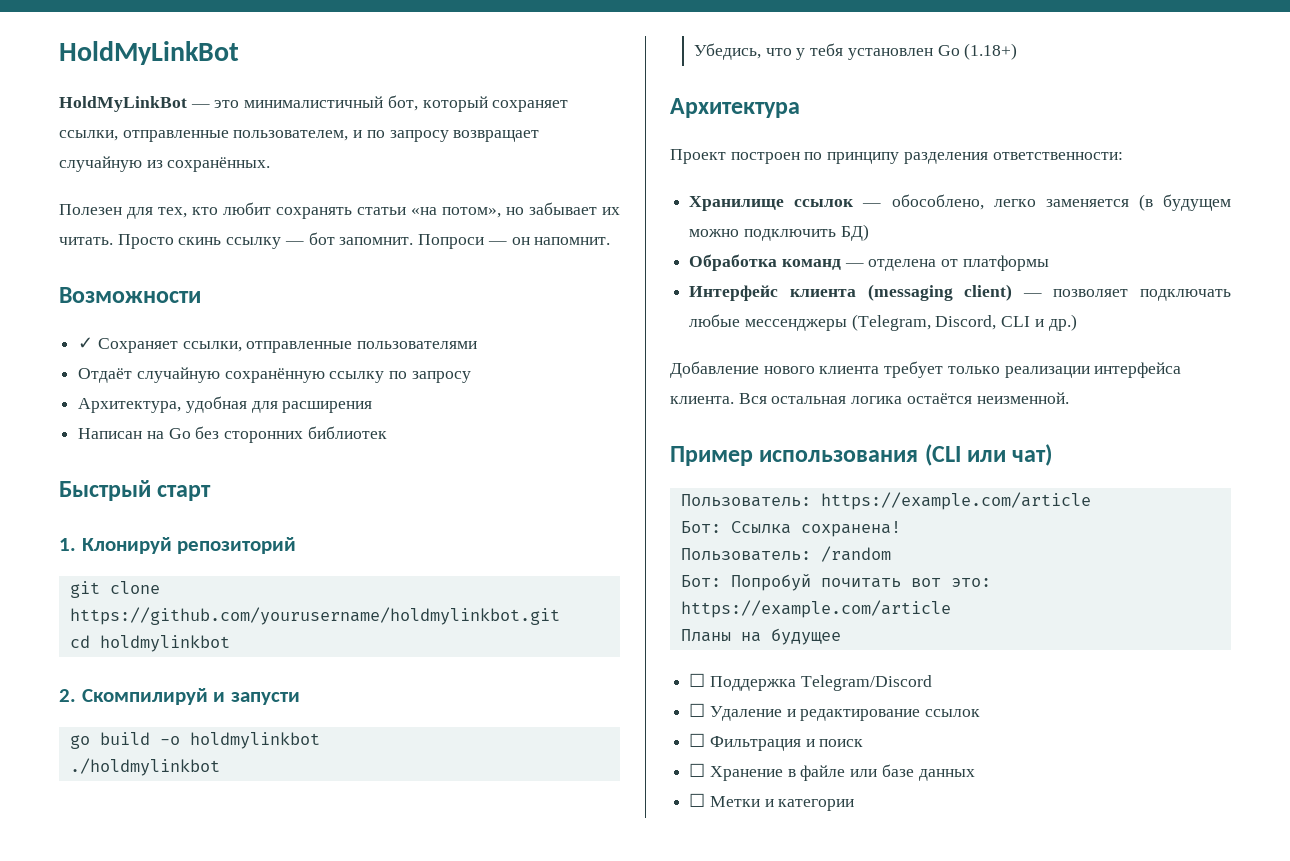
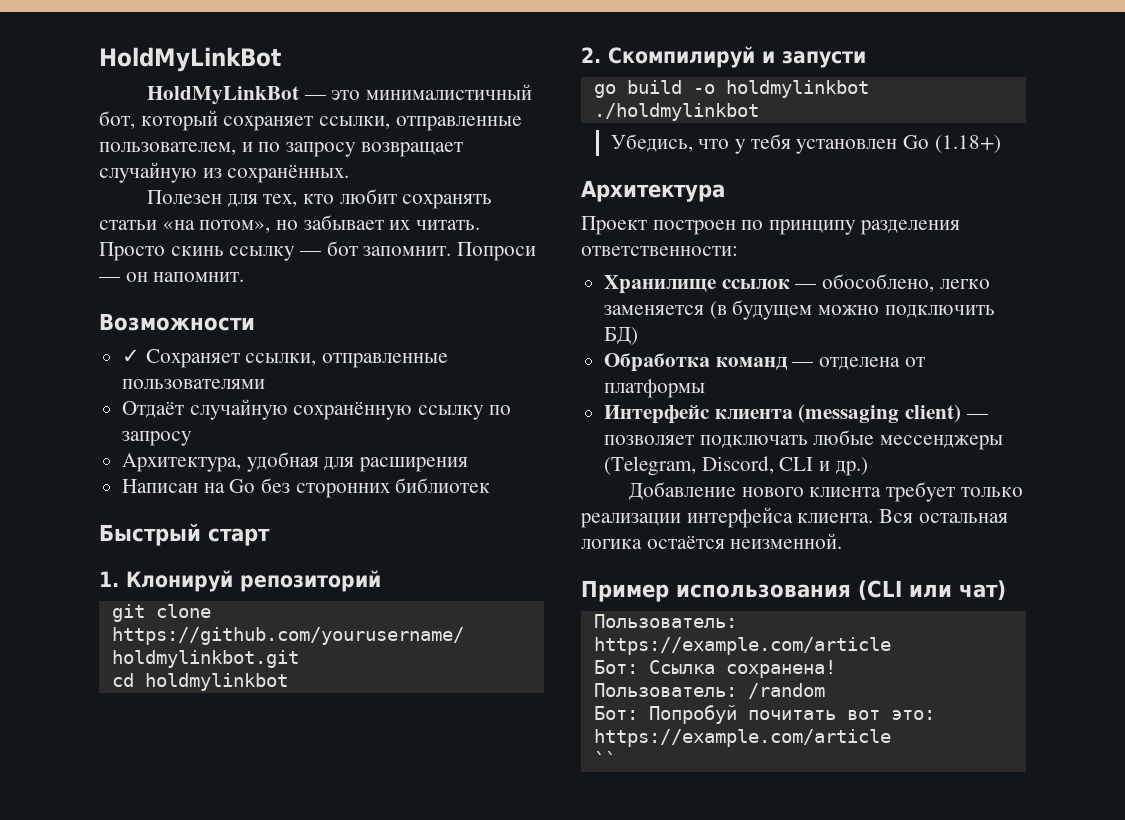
[680,628,841,645] [689,673,932,691] [689,703,981,721] [689,733,864,751] [689,763,975,781] [689,793,855,811] Планы на будущее // ☐ Поддержка Telegram/Discord // ☐ Удаление и редактирование ссылок // ☐ Фильтрация и поиск // ☐ Хранение в файле или базе данных // ☐ Метки и категории -> [593,751,616,766] ``

